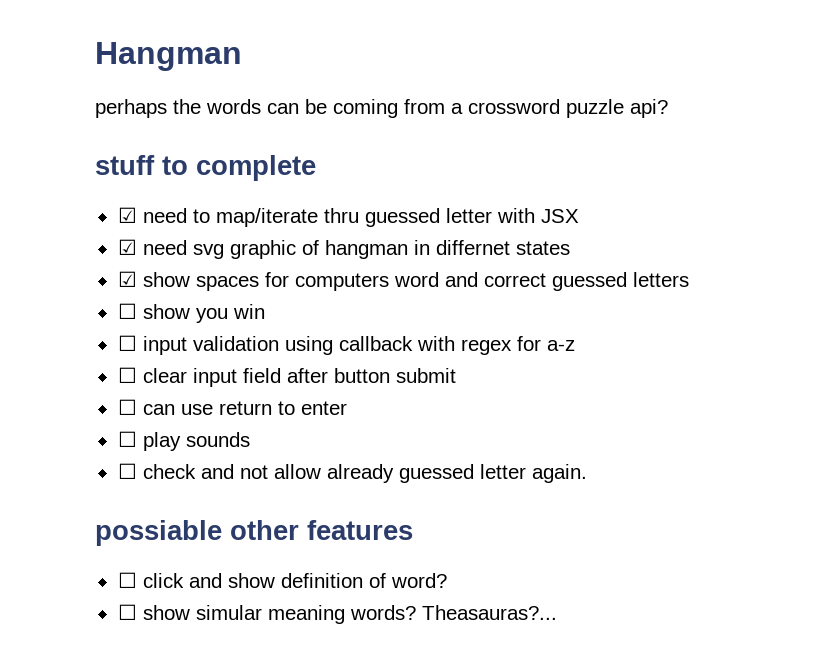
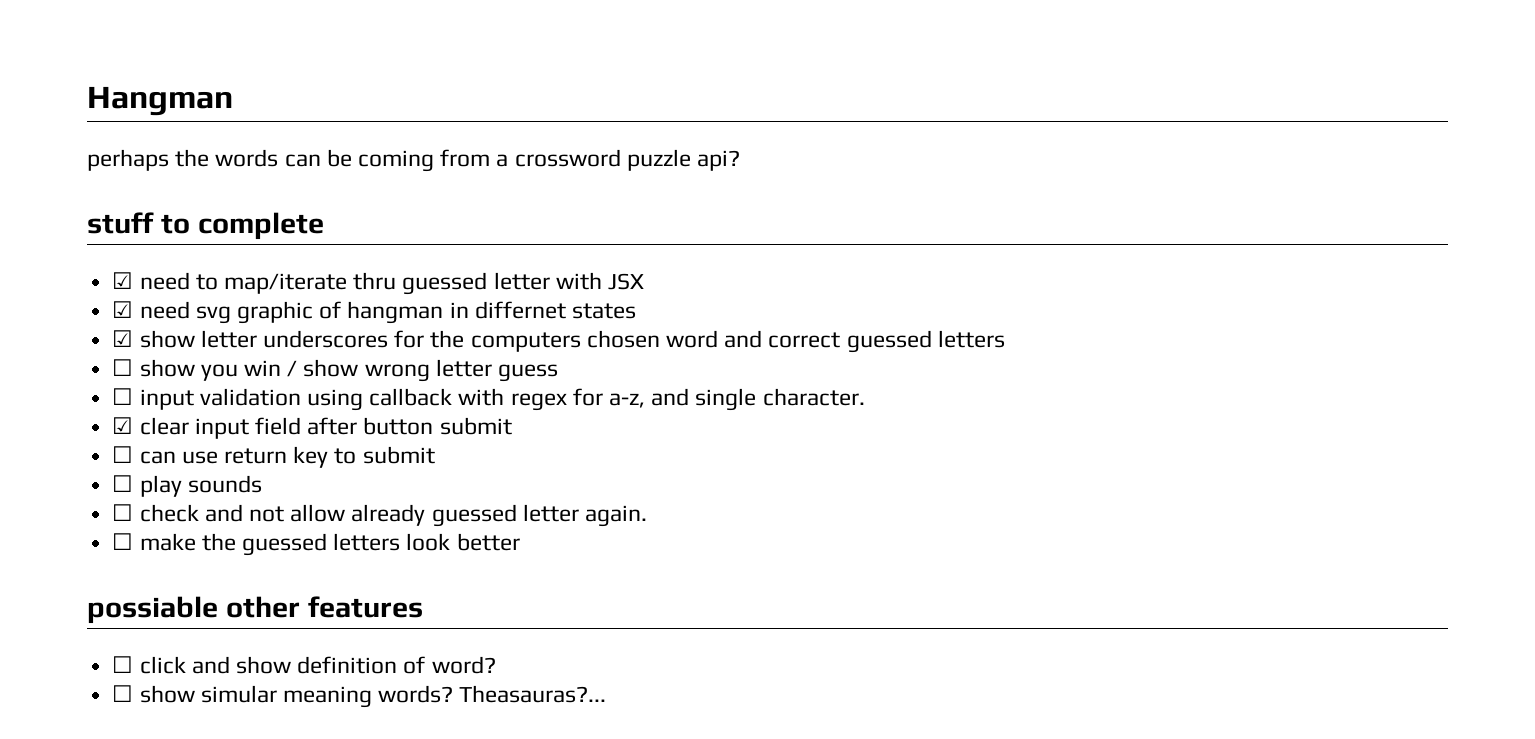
[195,272,389,291] spaces for computers -> [200,330,660,352] letter underscores for the computers chosen
(265, 311) none -> [287,359,558,382] / show wrong letter guess
[546,340,575,351] [117,367,137,383] a-z // ☐ -> [608,388,865,411] [112,417,134,434] a-z, and single character. // ☑
[277,401,347,415] to enter -> [293,446,435,468] key to submit
(587, 473) none -> [112,533,520,556] // ☐ make the guessed letters look better

